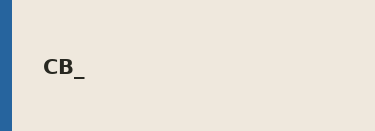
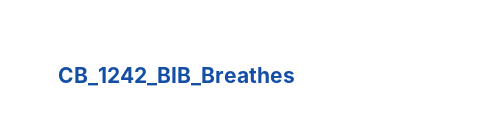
[43,59,85,79] CB_ -> [58,67,295,86] CB_1242_BIB_Breathes

